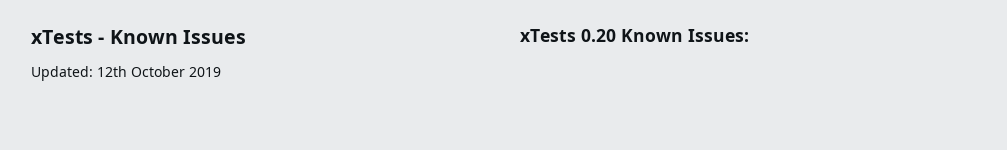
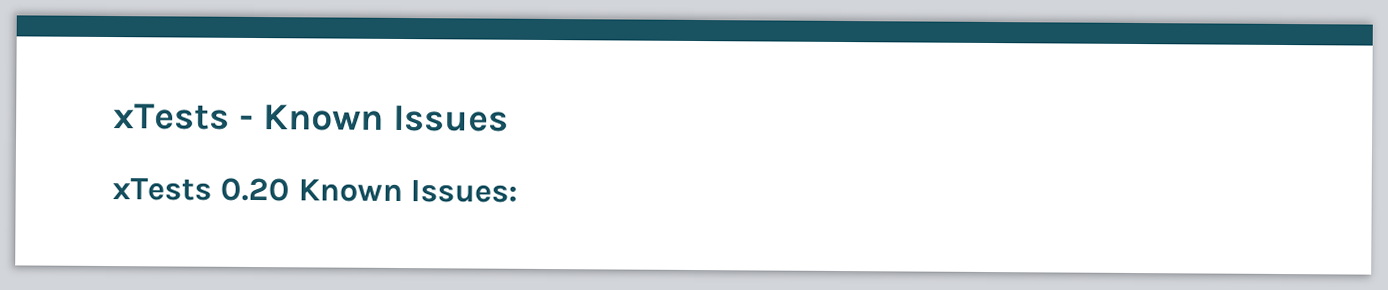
[31,66,221,81] // Updated: 12th October 2019 -> (510, 118) none

